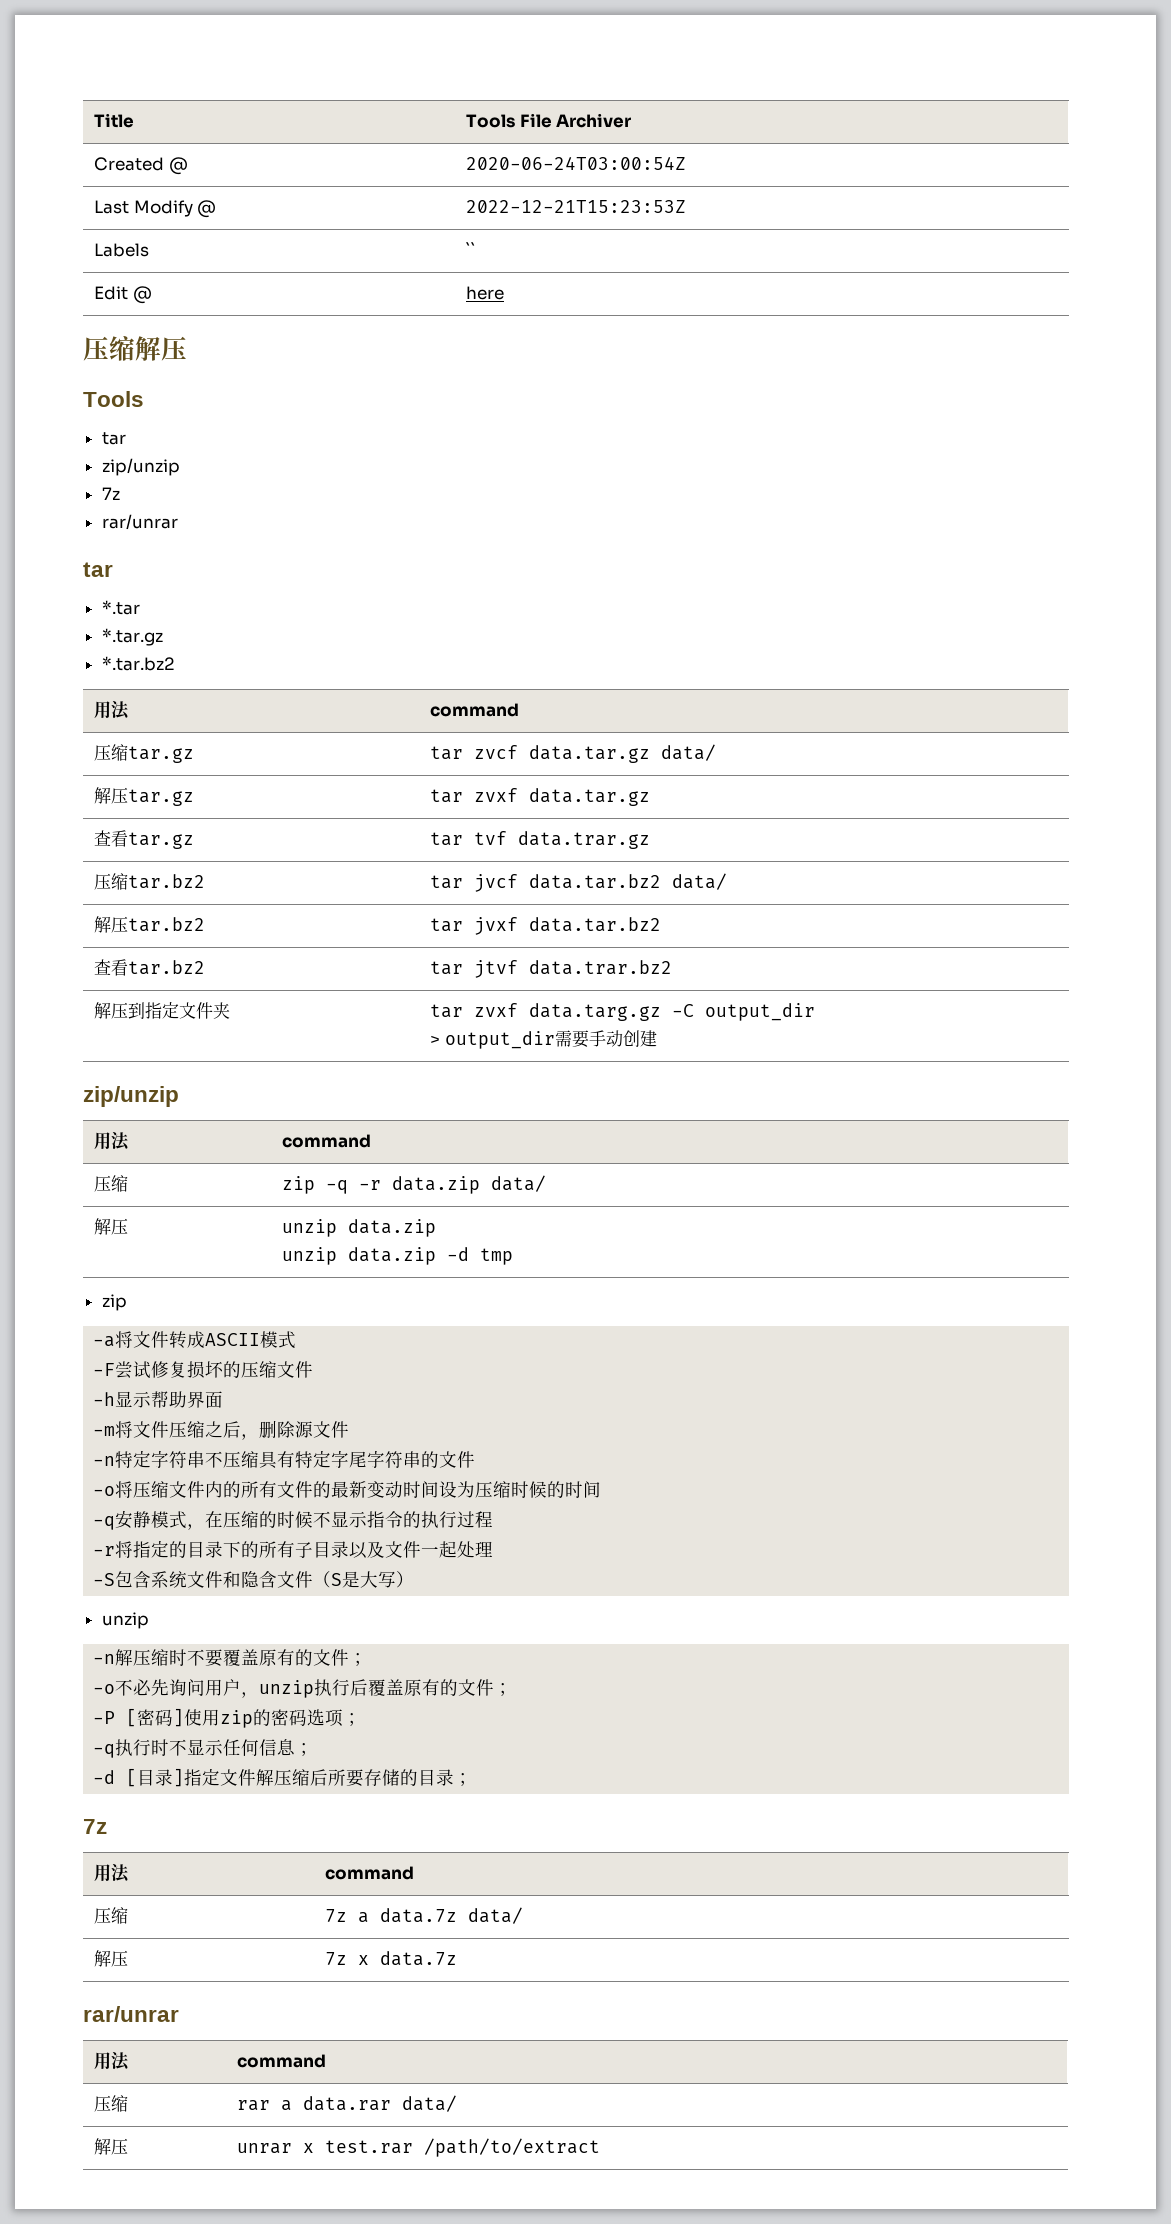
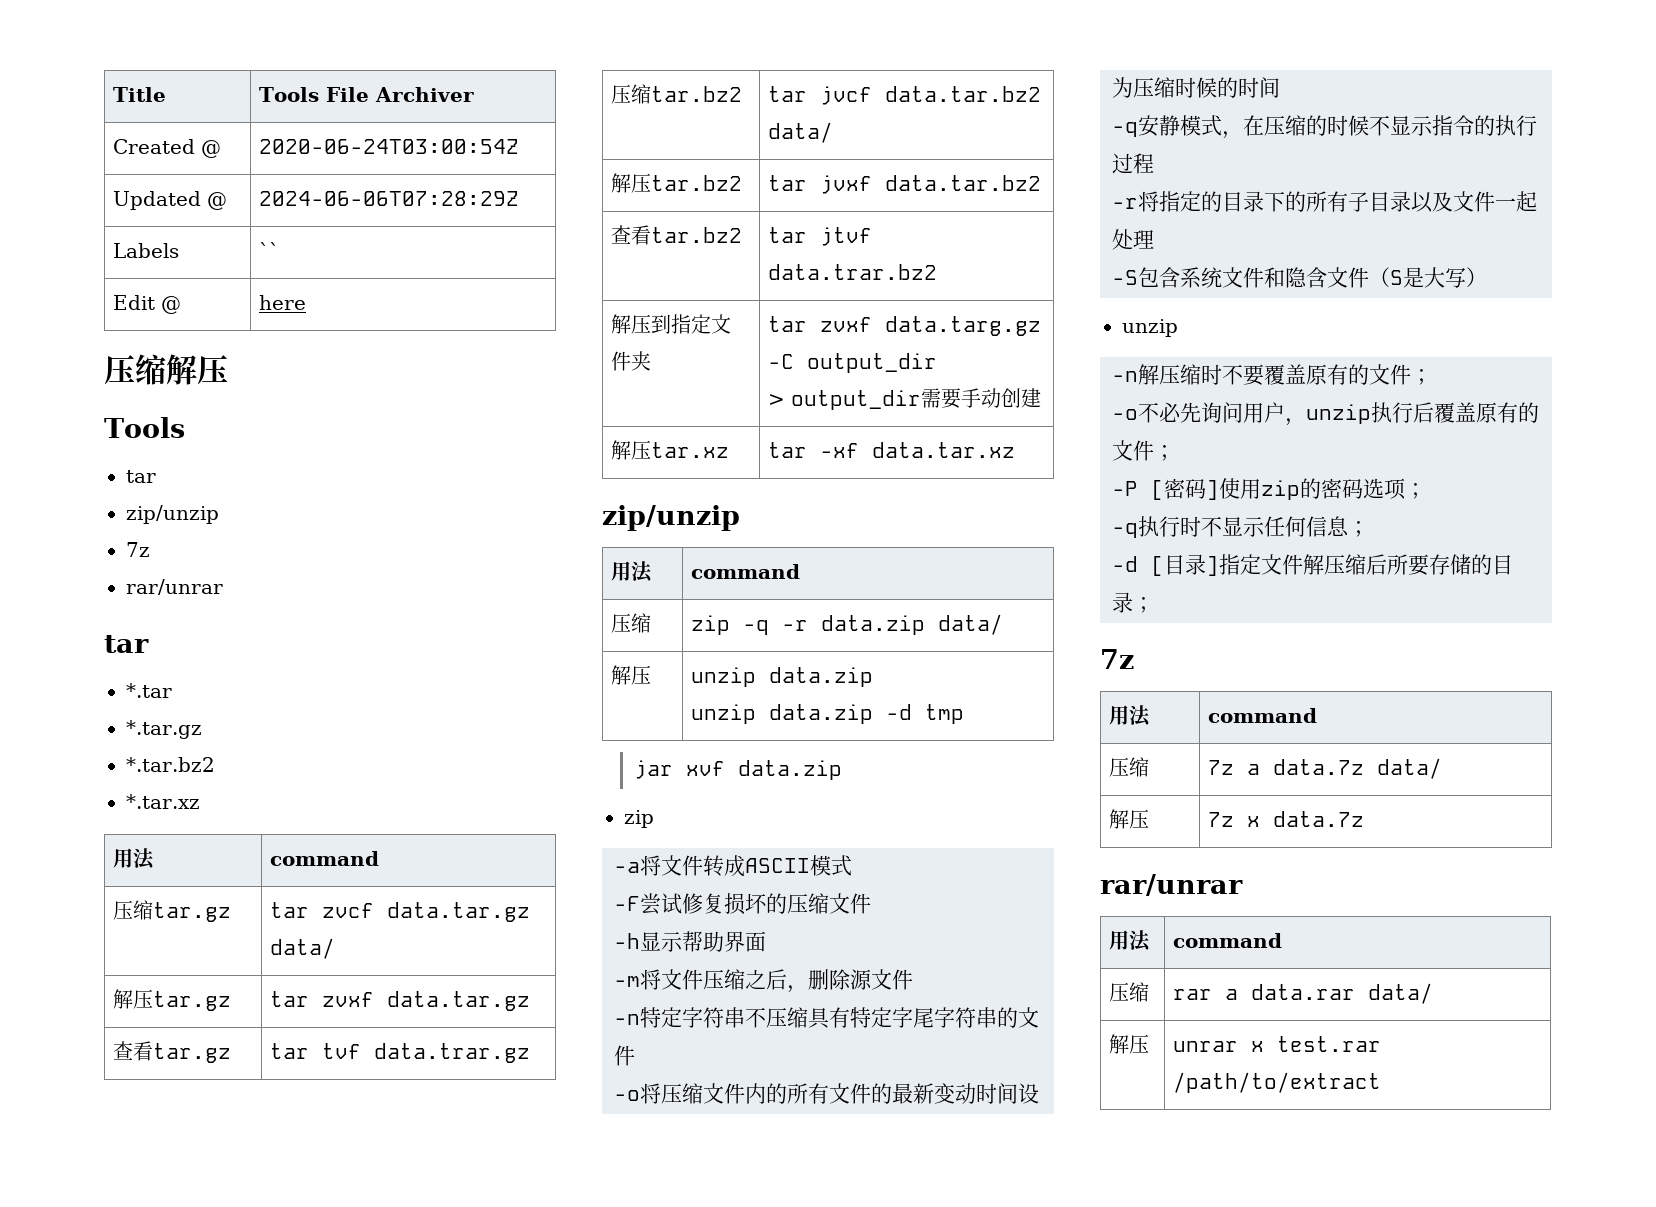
[94,200,217,218] [466,200,687,213] Last Modify @ | 2022-12-21T15:23:53Z -> [113,191,228,210] [259,191,520,206] Updated @ | 2024-06-06T07:28:29Z
(175, 663) none -> [126,794,200,809] // *.tar.xz
(657, 1038) none -> [611,440,730,460] [768,442,1016,458] // 解压tar.xz | tar -xf data.tar.xz
(514, 1256) none -> [633,760,842,780] // jar xvf data.zip

